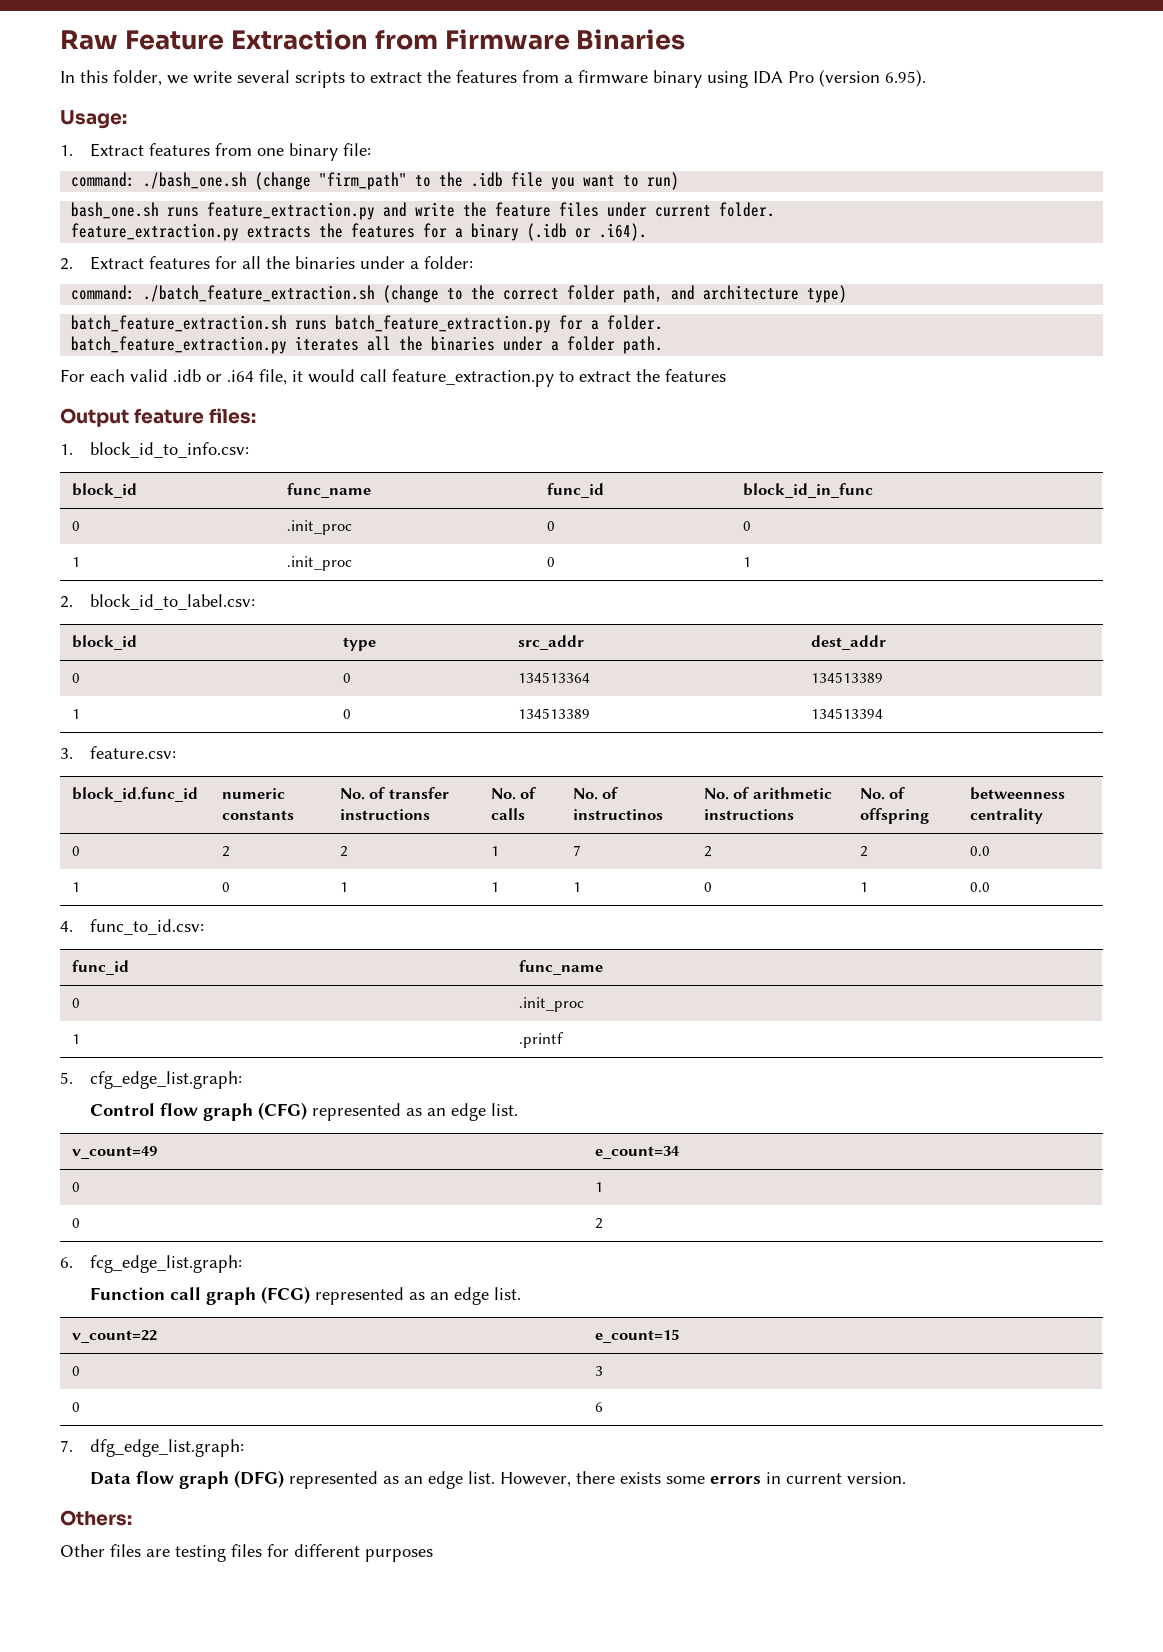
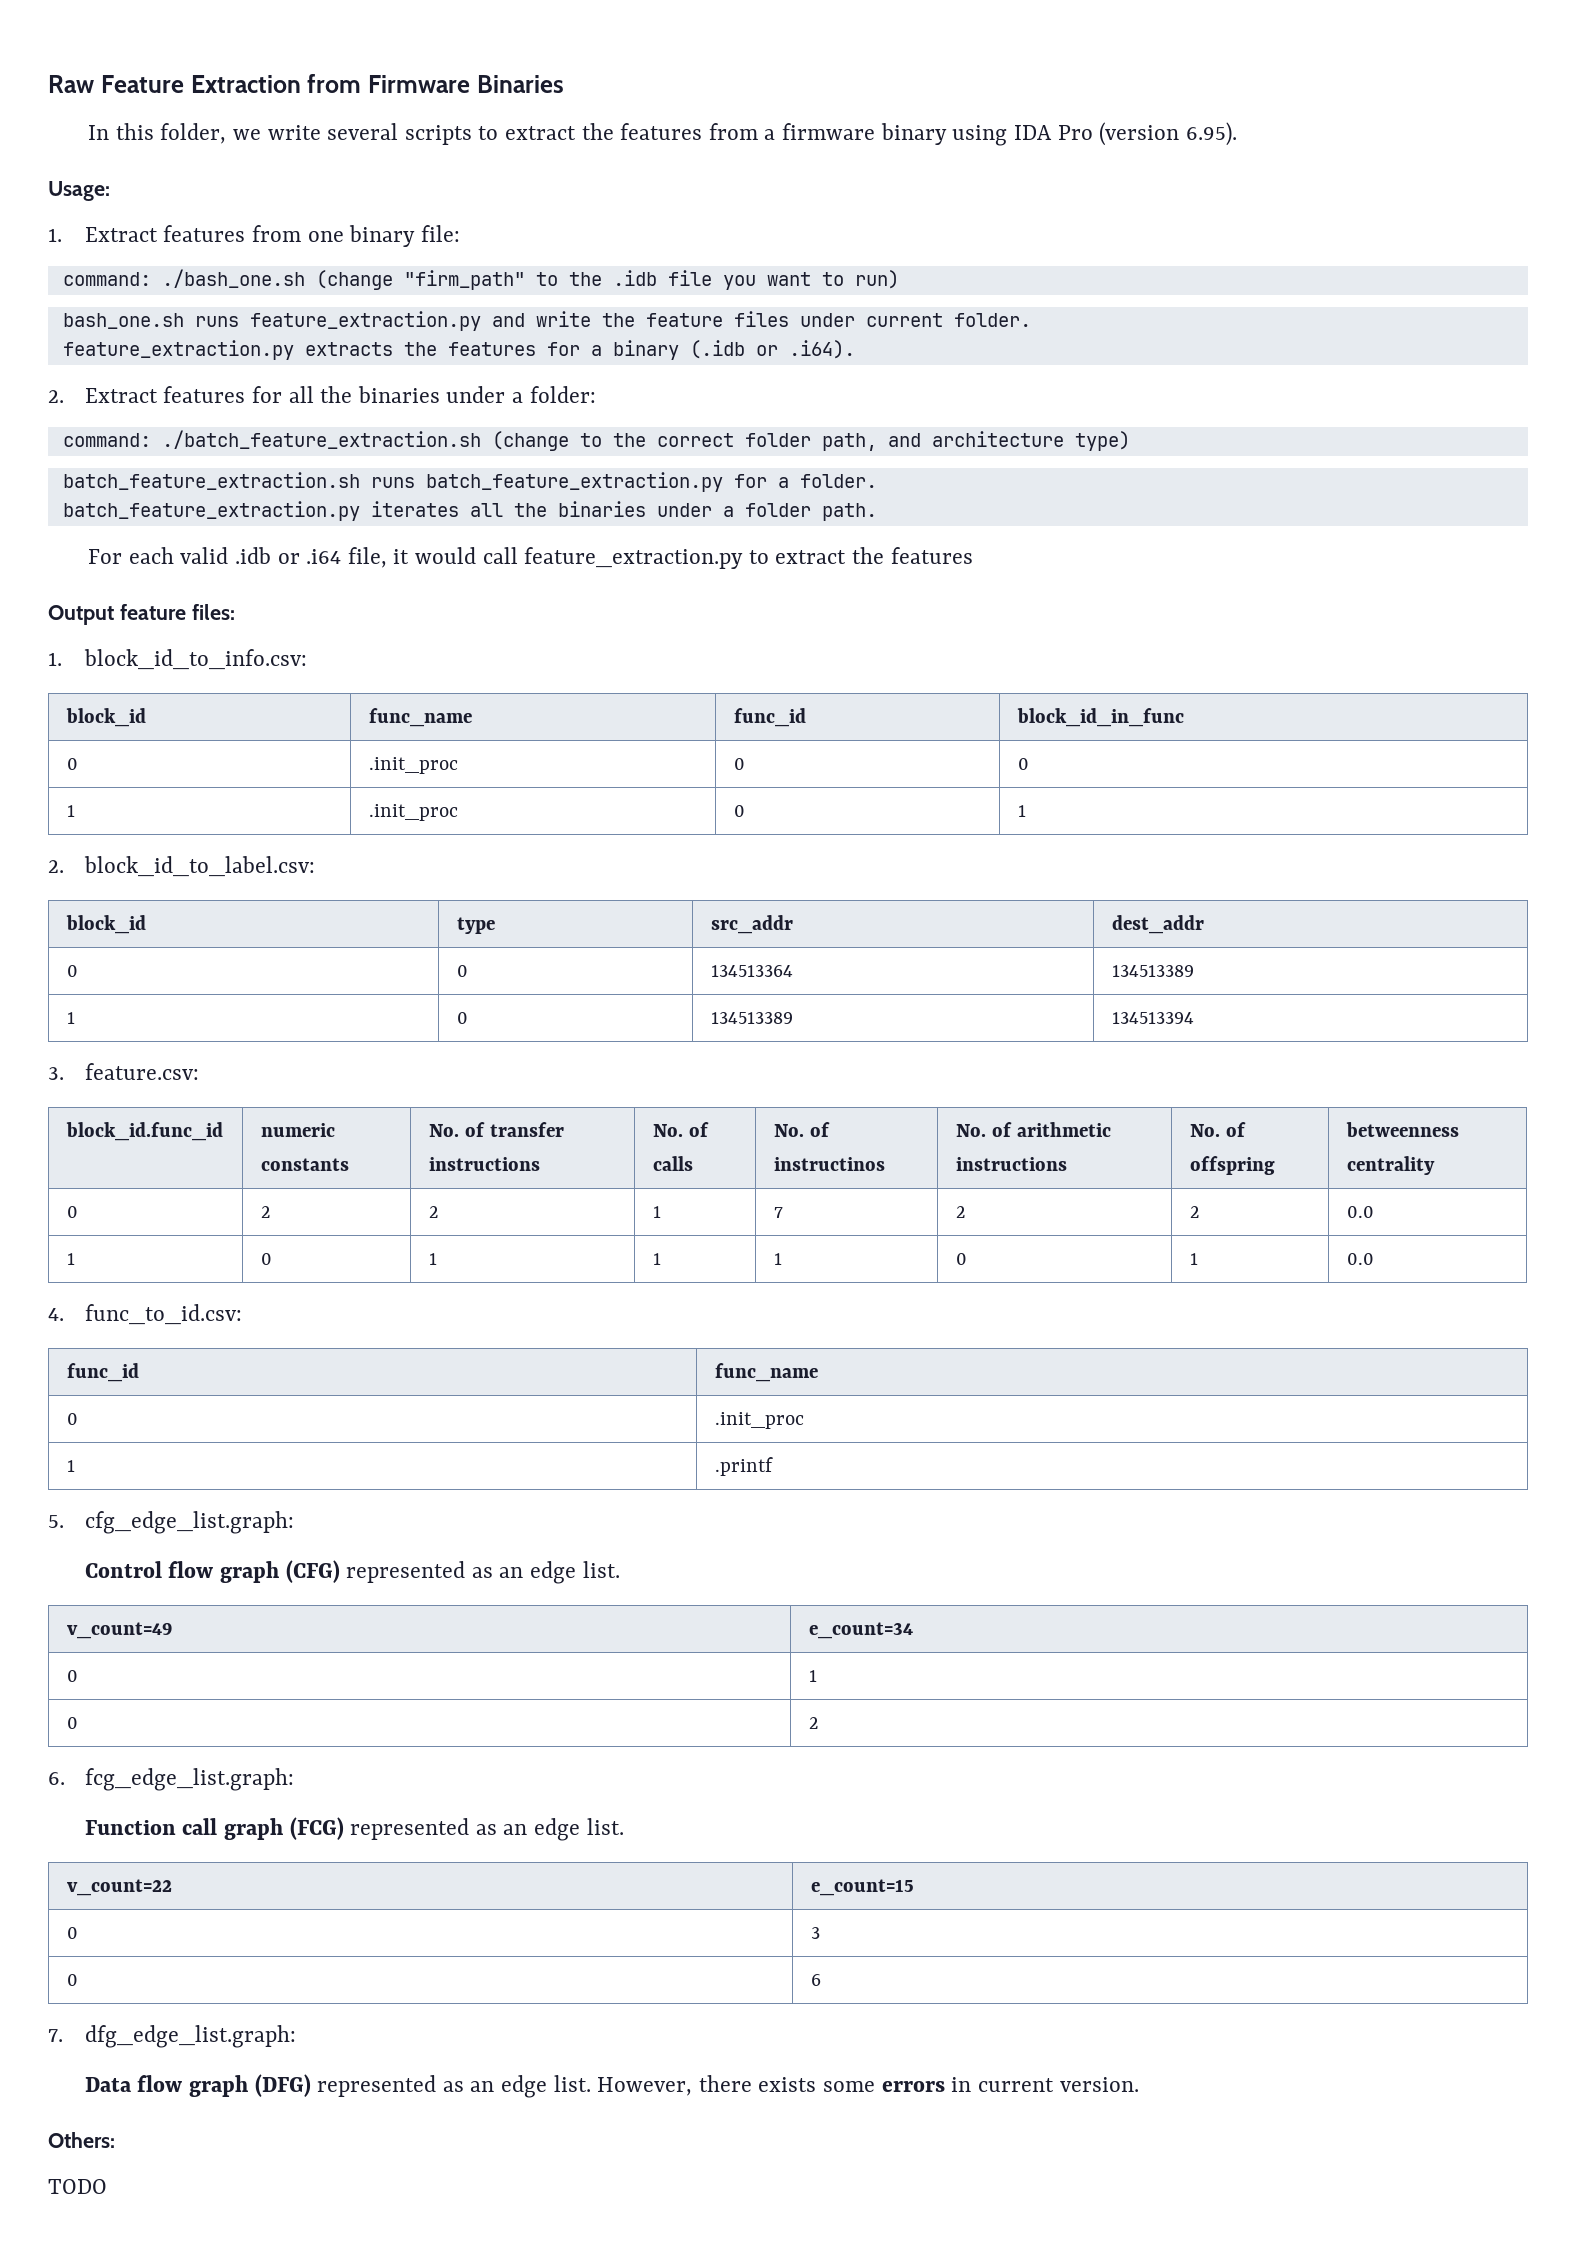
[60,1544,433,1562] Other files are testing files for different purposes -> [48,2179,107,2194] TODO

